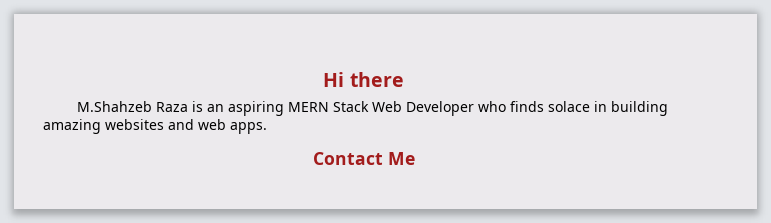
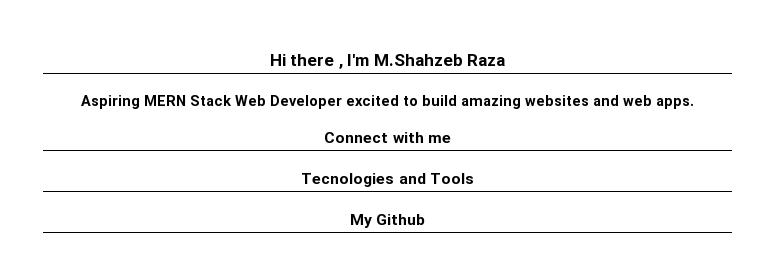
(404, 79) // -> [338,54,370,69] , I'm
[191,101,284,116] is an aspiring -> [81,95,140,109] // Aspiring
[477,101,668,116] who finds solace in building -> [346,95,457,106] excited to build
[312,152,415,165] Contact Me -> [324,132,451,143] [301,173,474,187] [349,214,426,228] Connect with me // Tecnologies and Tools // My Github

